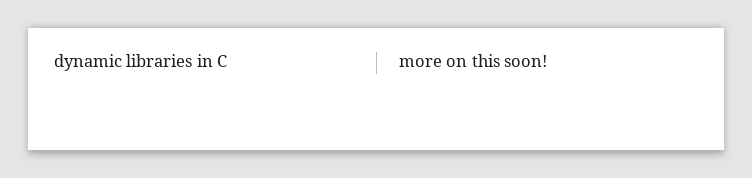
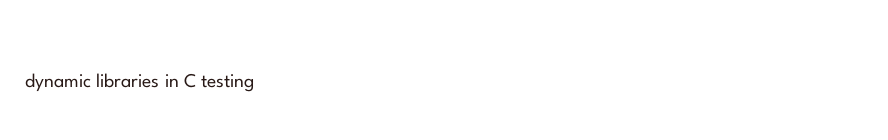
[399,54,548,67] // more on this soon! -> [201,74,255,92] testing

